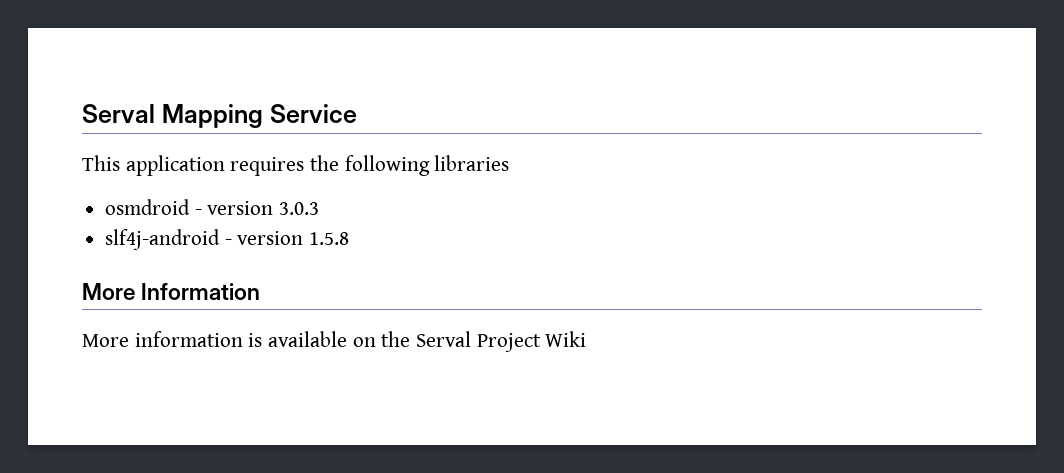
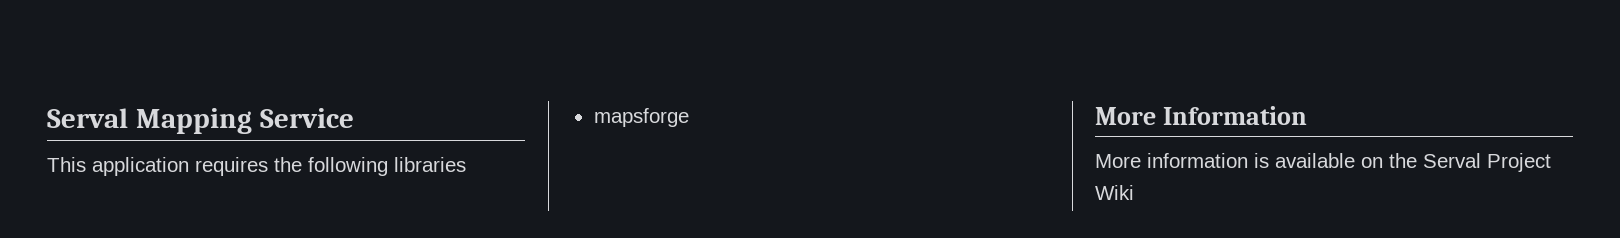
[105,199,320,215] [105,229,350,250] osmdroid - version 3.0.3 // slf4j-android - version 1.5.8 -> [593,108,689,127] mapsforge

